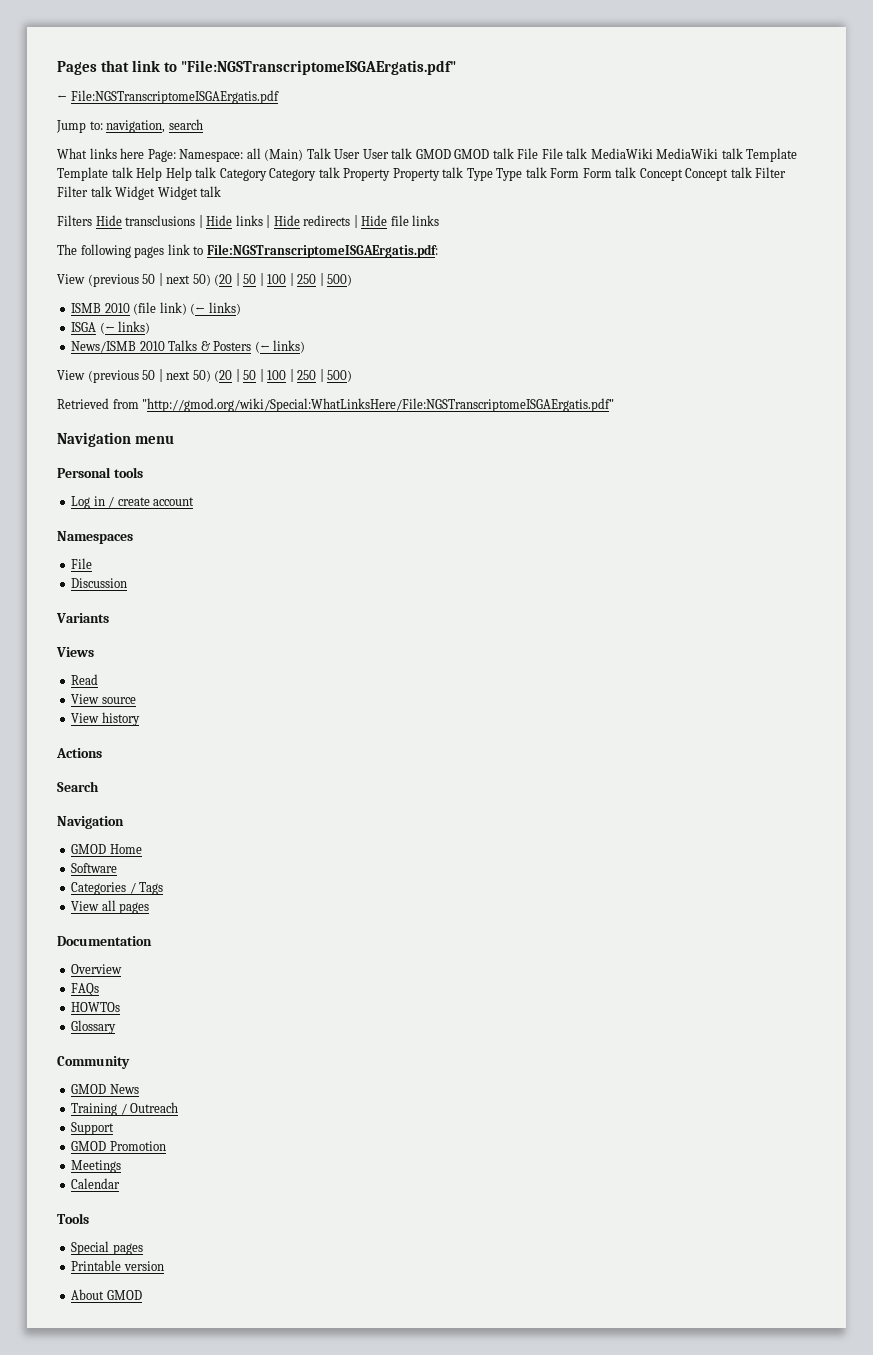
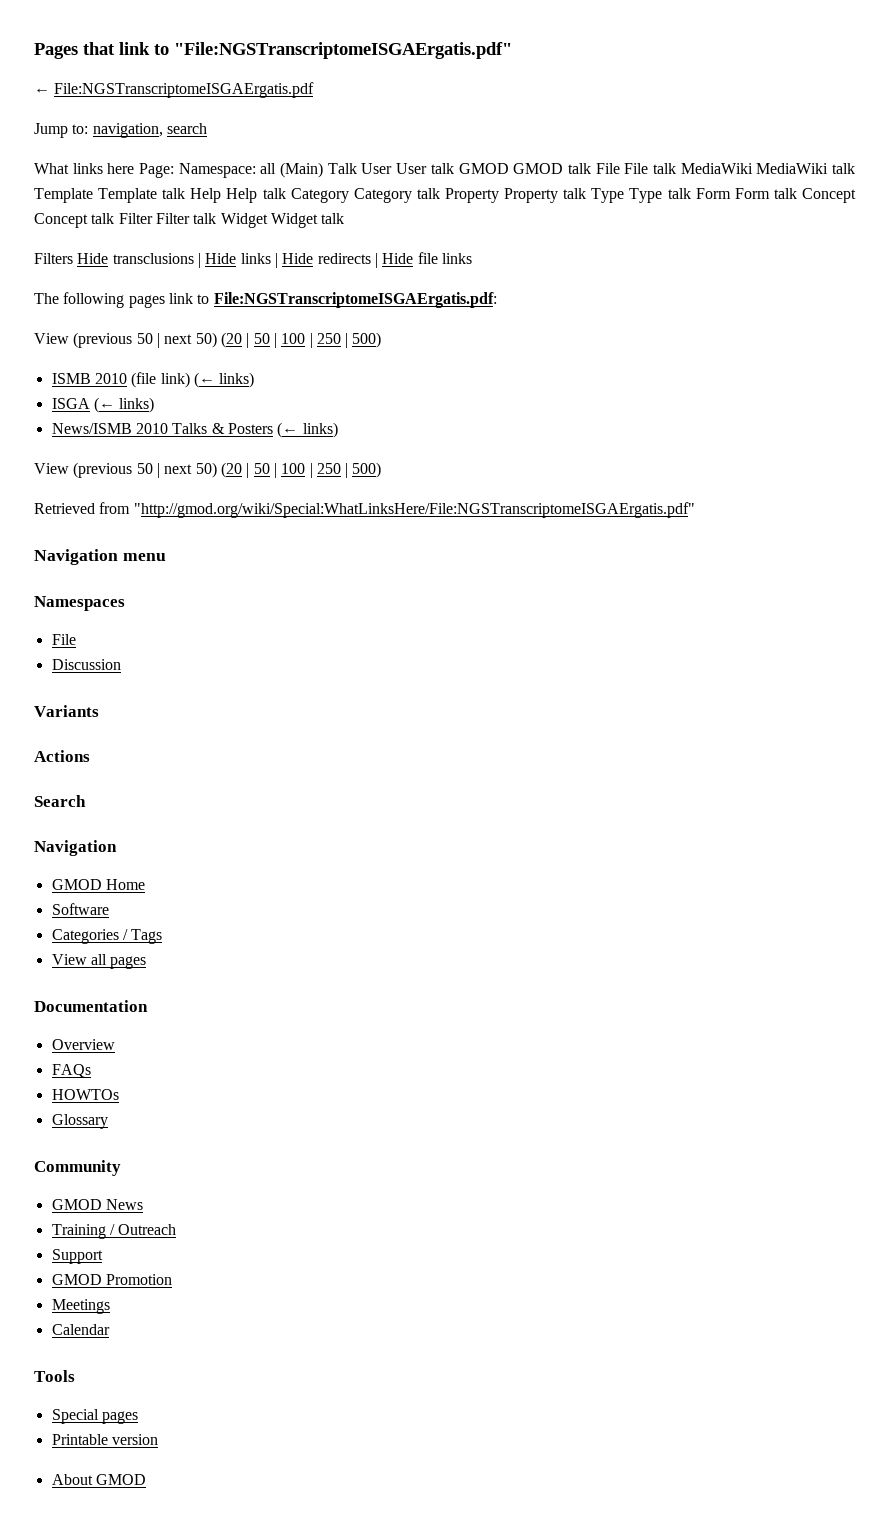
[57,467,143,478] [71,496,195,509] [57,531,133,544] [71,558,93,569] [71,578,128,588] [56,613,109,623] [56,647,94,657] [71,674,99,685] [71,694,136,704] [71,712,140,726] Personal tools // Log in / create account // Namespaces // File // Discussion // Variants // Views // Read // View source // View history -> [34,596,125,611] [51,634,76,645] [51,659,121,670] [34,705,99,717] Namespaces // File // Discussion // Variants

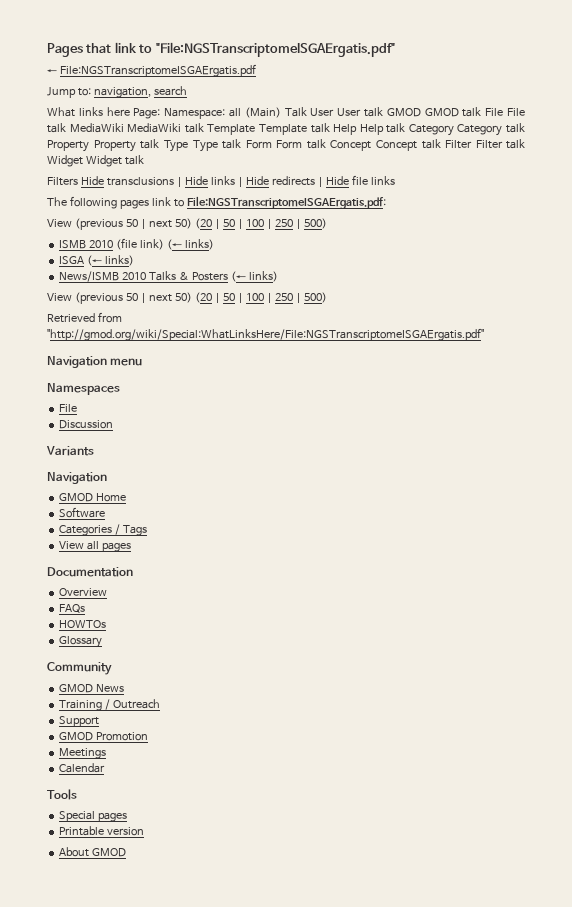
[34,750,90,762] [34,795,86,807] // Actions // Search -> (94, 451) none

